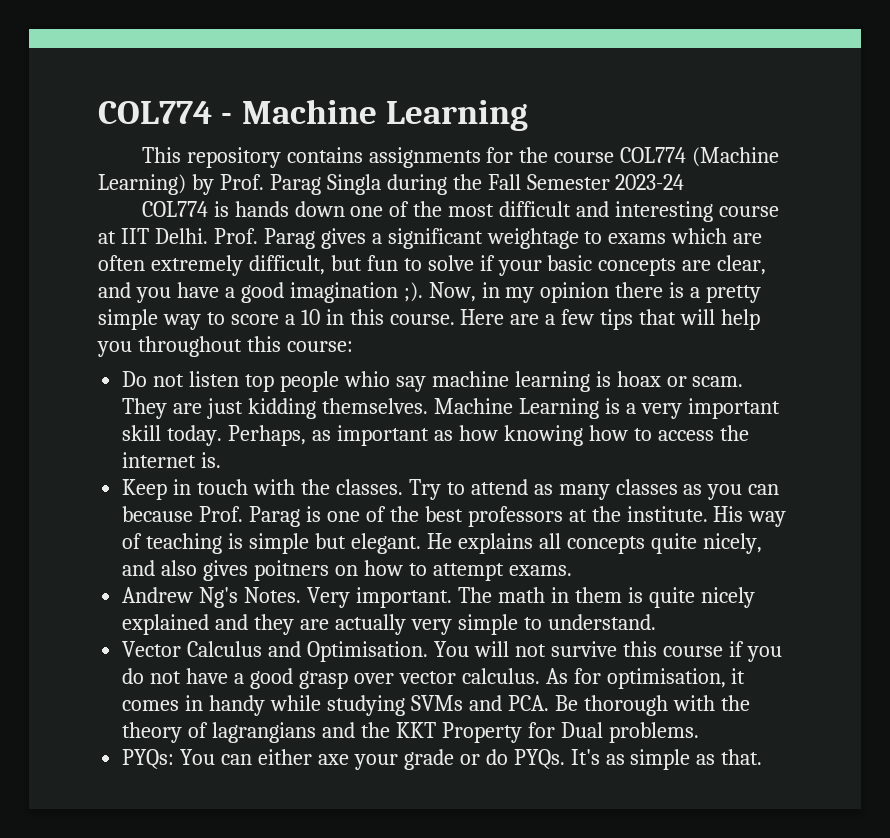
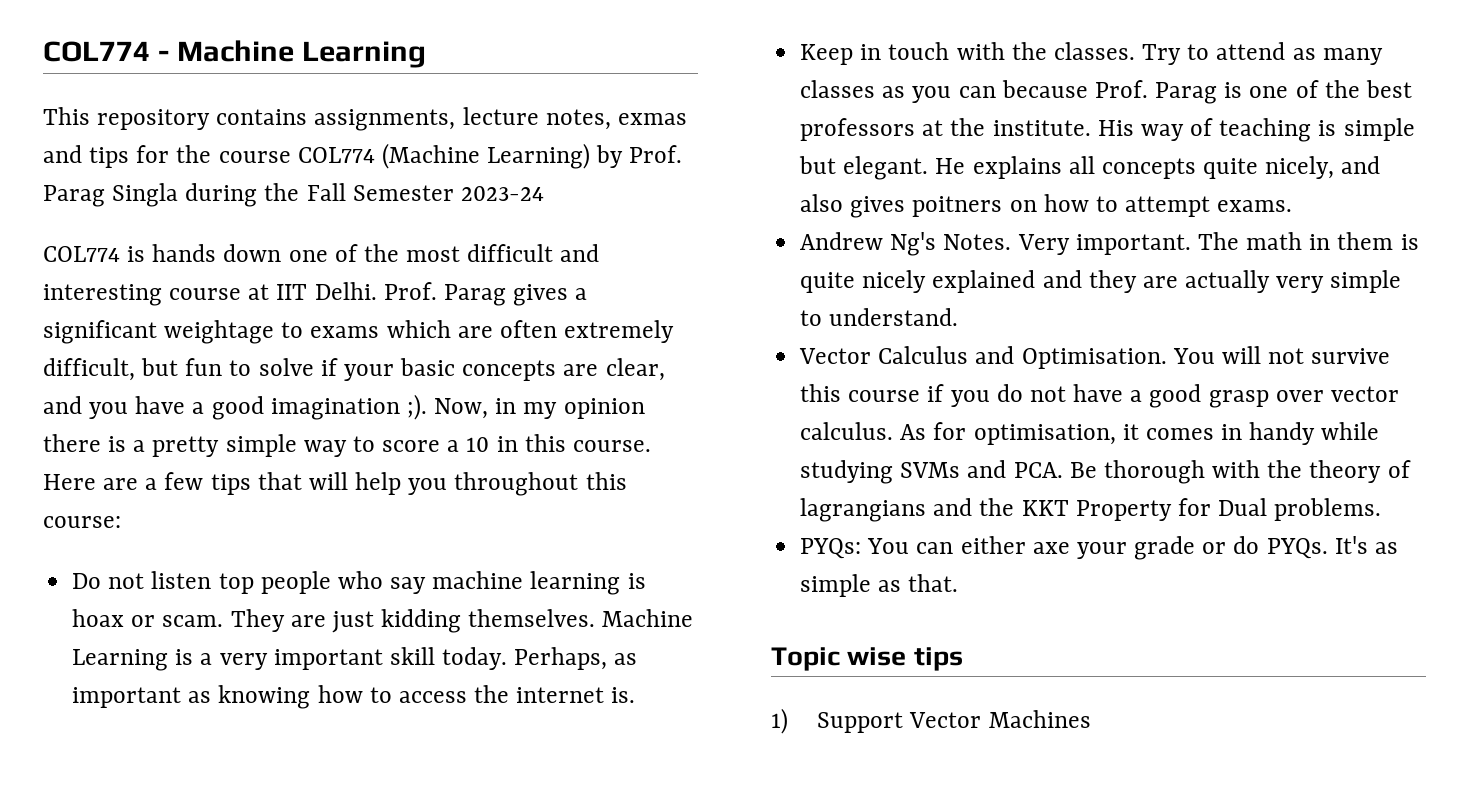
[368,147,481,168] assignments -> [314,107,687,131] [43,145,130,168] assignments, lecture notes, exmas and tips
[343,371,390,387] whio -> [337,571,383,589] who
[458,425,498,441] how -> (212, 697) none
(763, 757) none -> [771,647,963,671] [771,708,1091,734] // Topic wise tips // 1) Support Vector Machines

